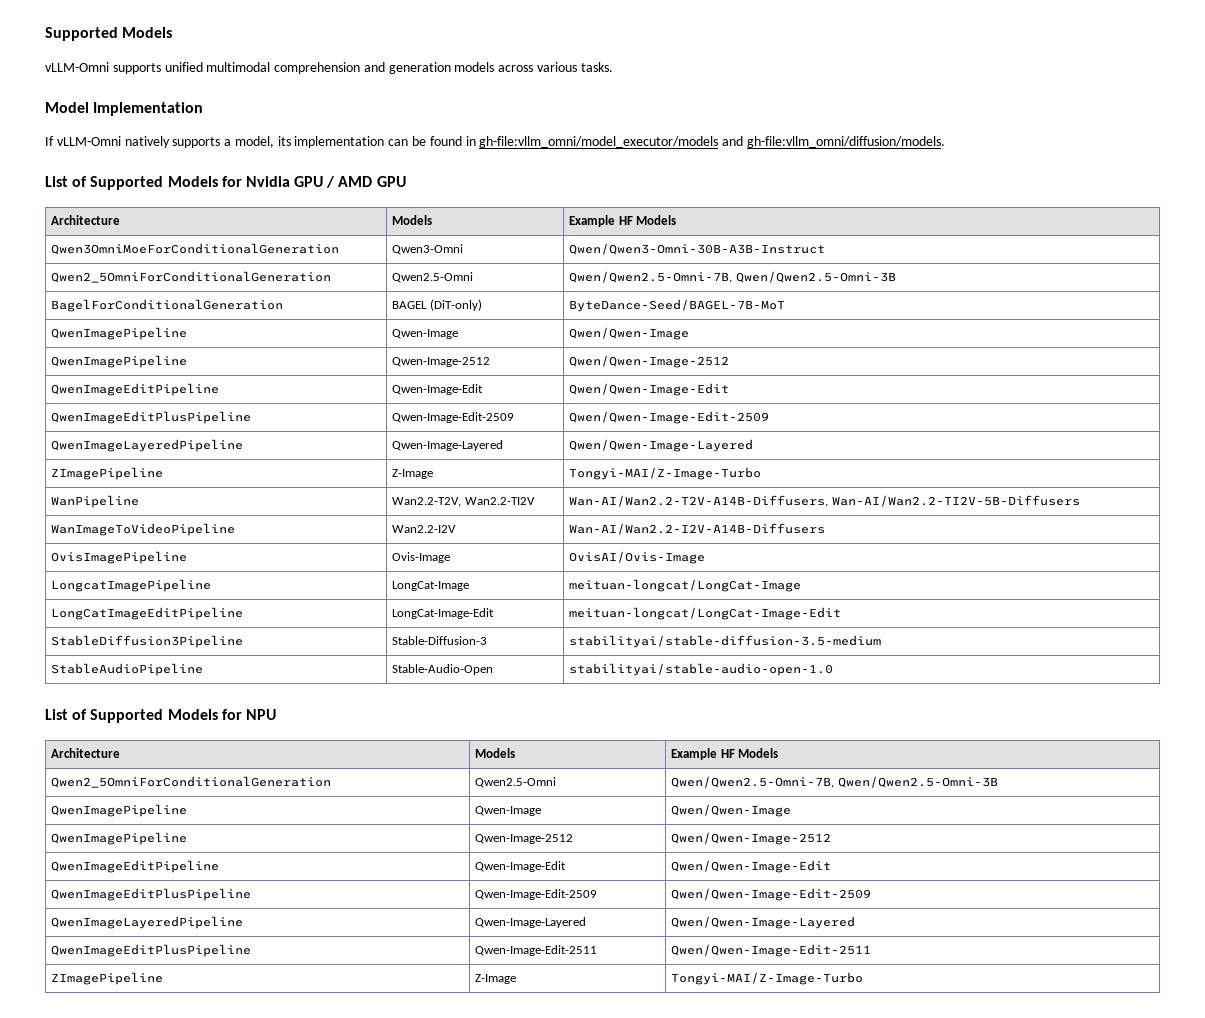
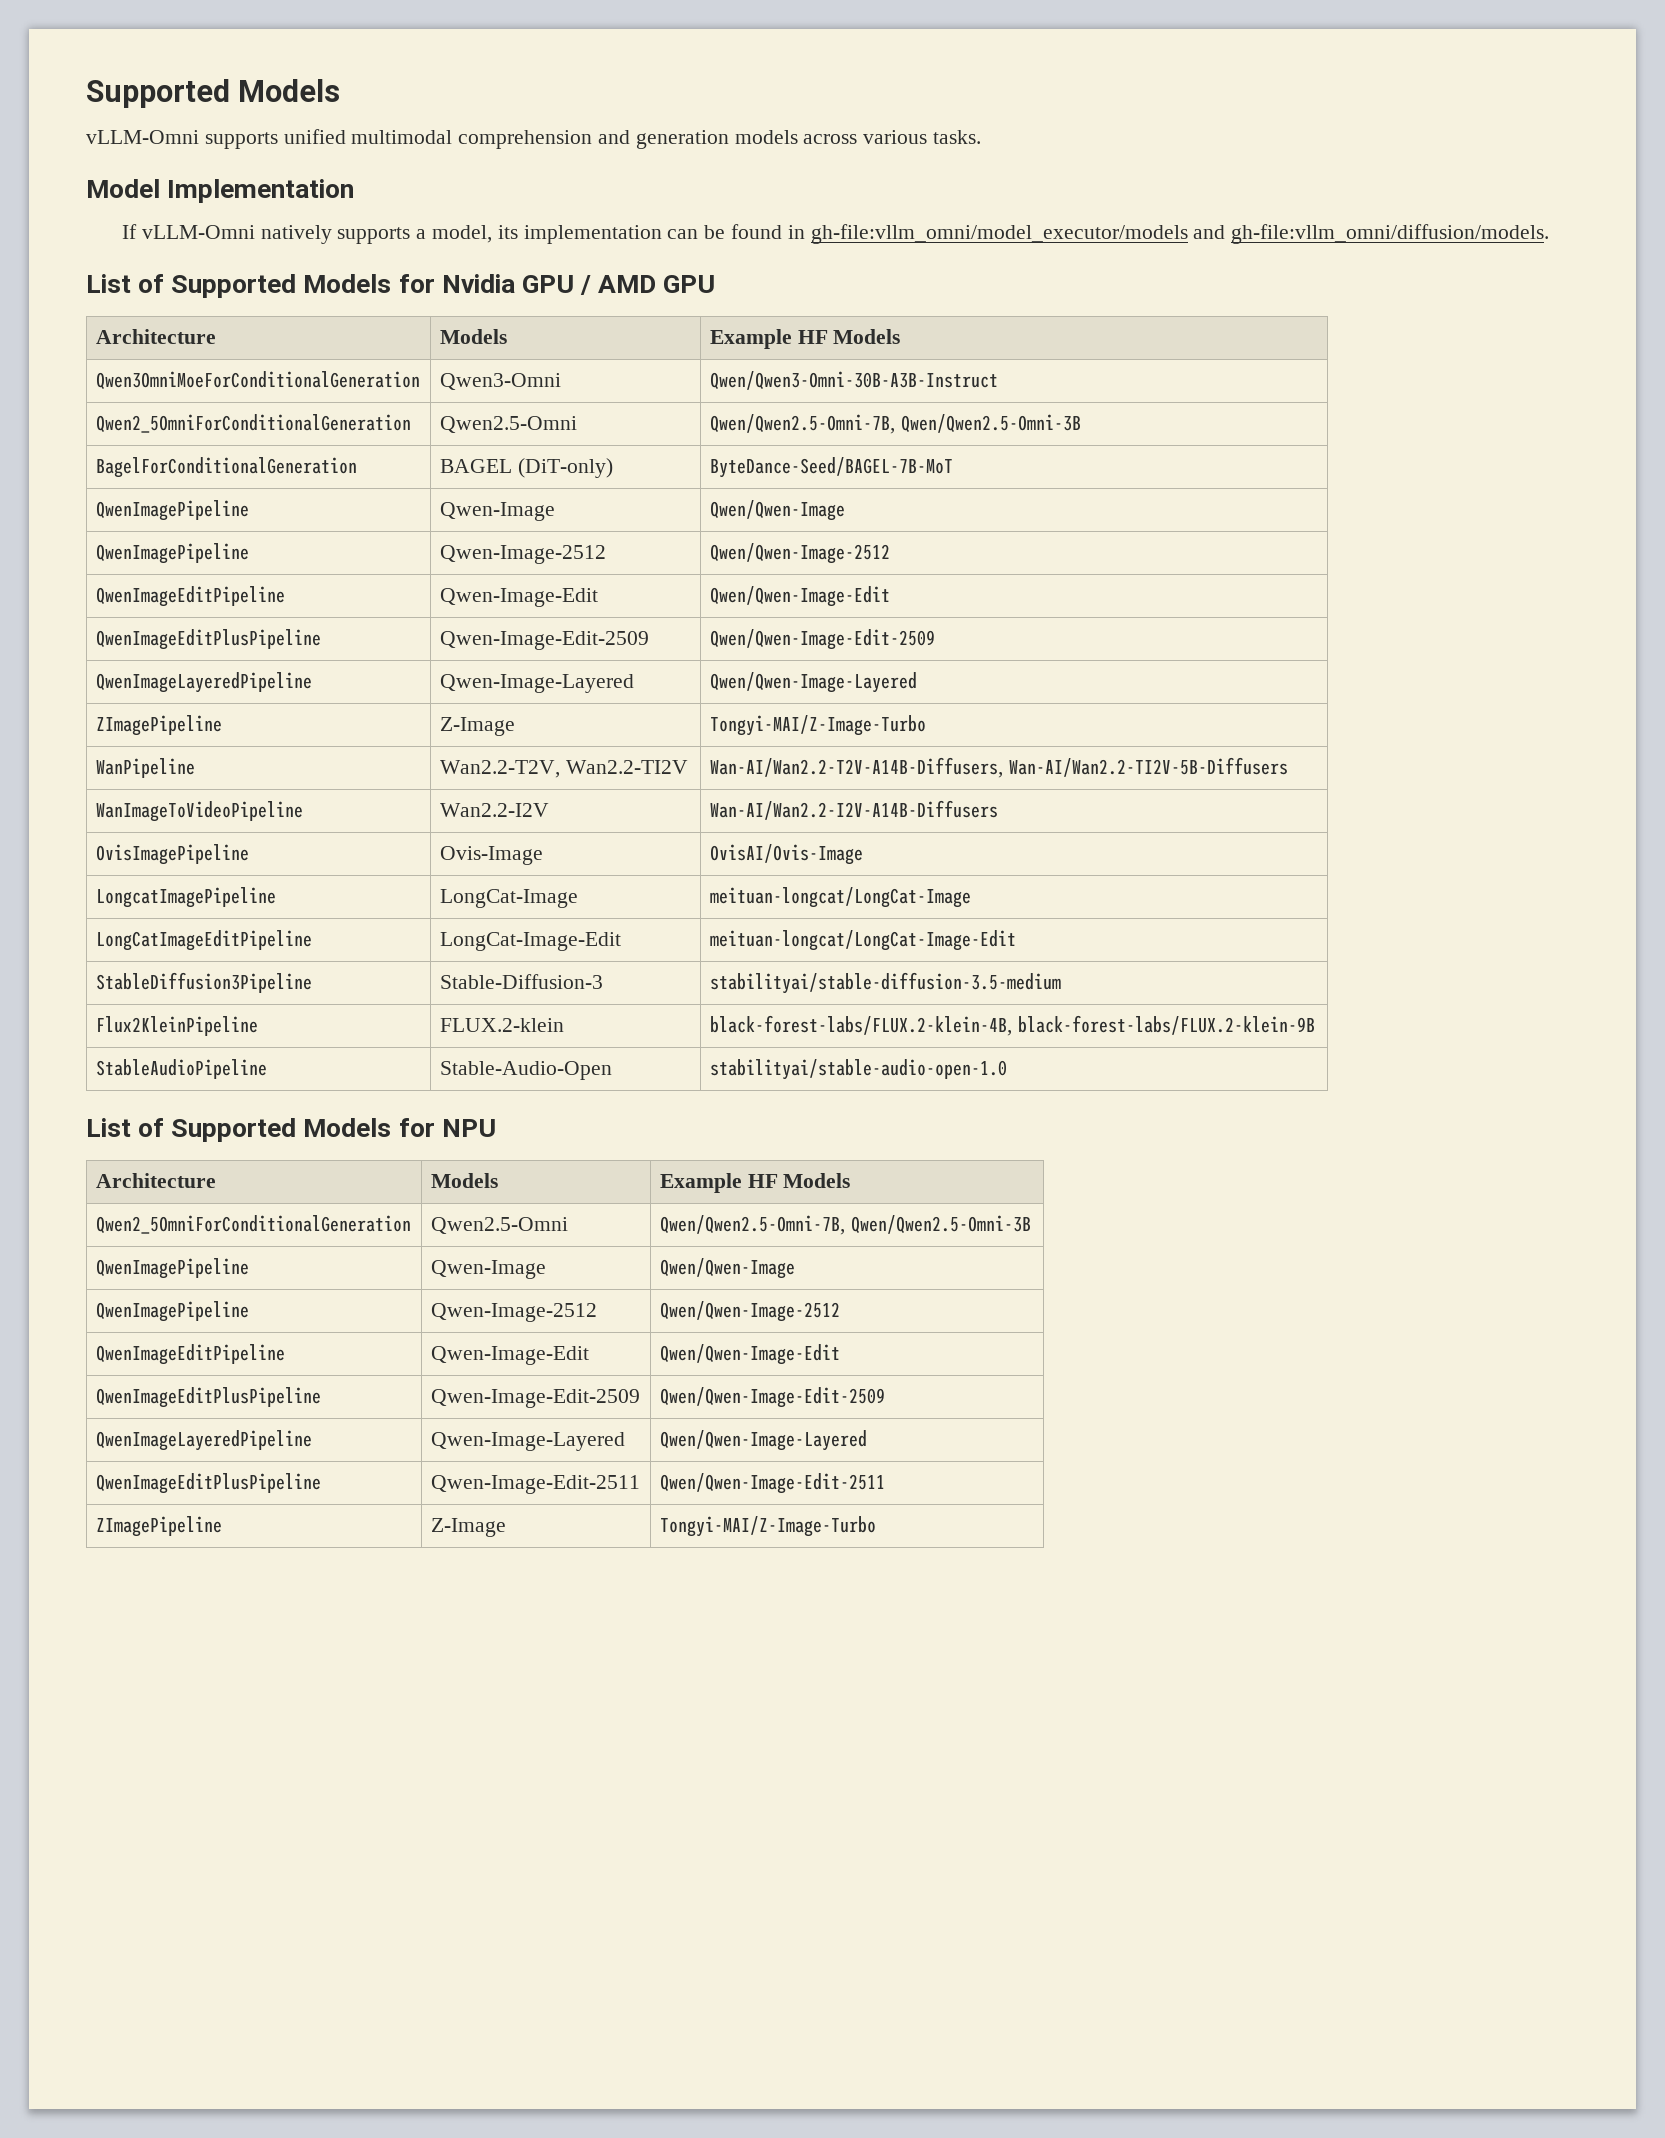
(882, 641) none -> [95,1016,258,1036] [439,1018,564,1032] [709,1015,1315,1036] // Flux2KleinPipeline | FLUX.2-klein | black-forest-labs/FLUX.2-klein-4B, black-forest-labs/FLUX.2-klein-9B

